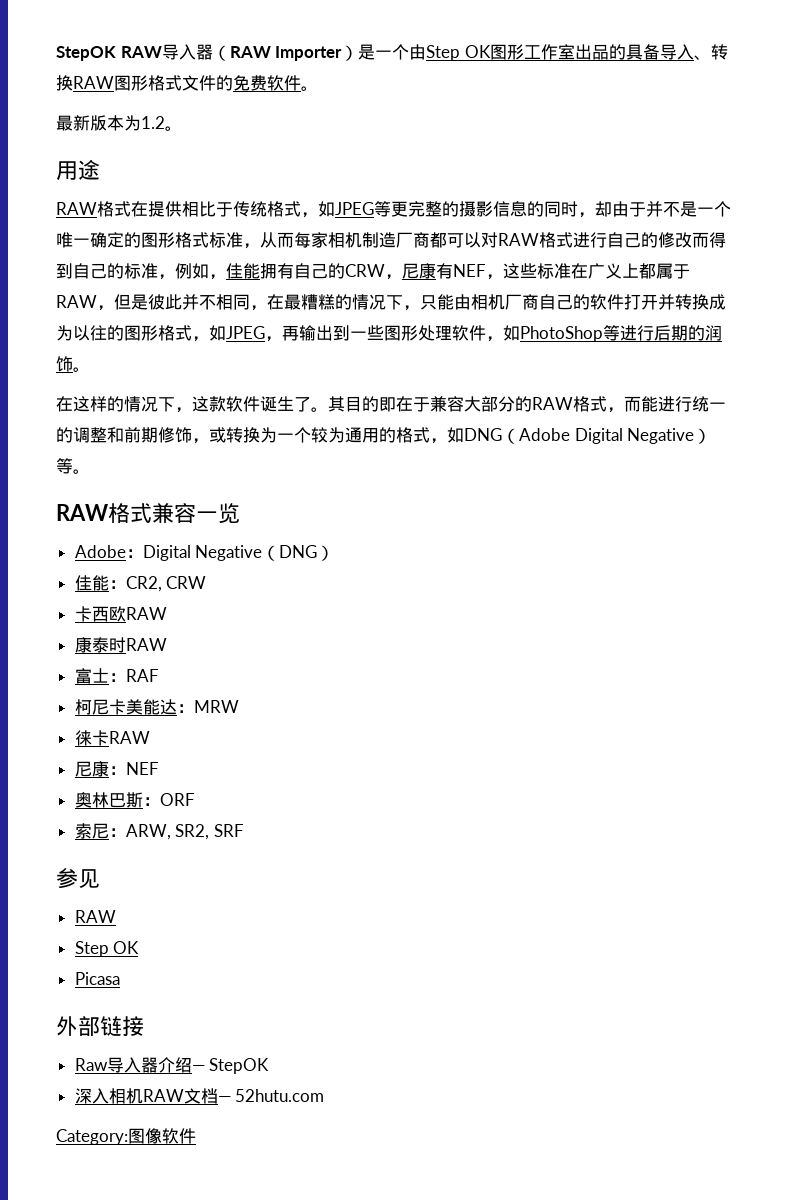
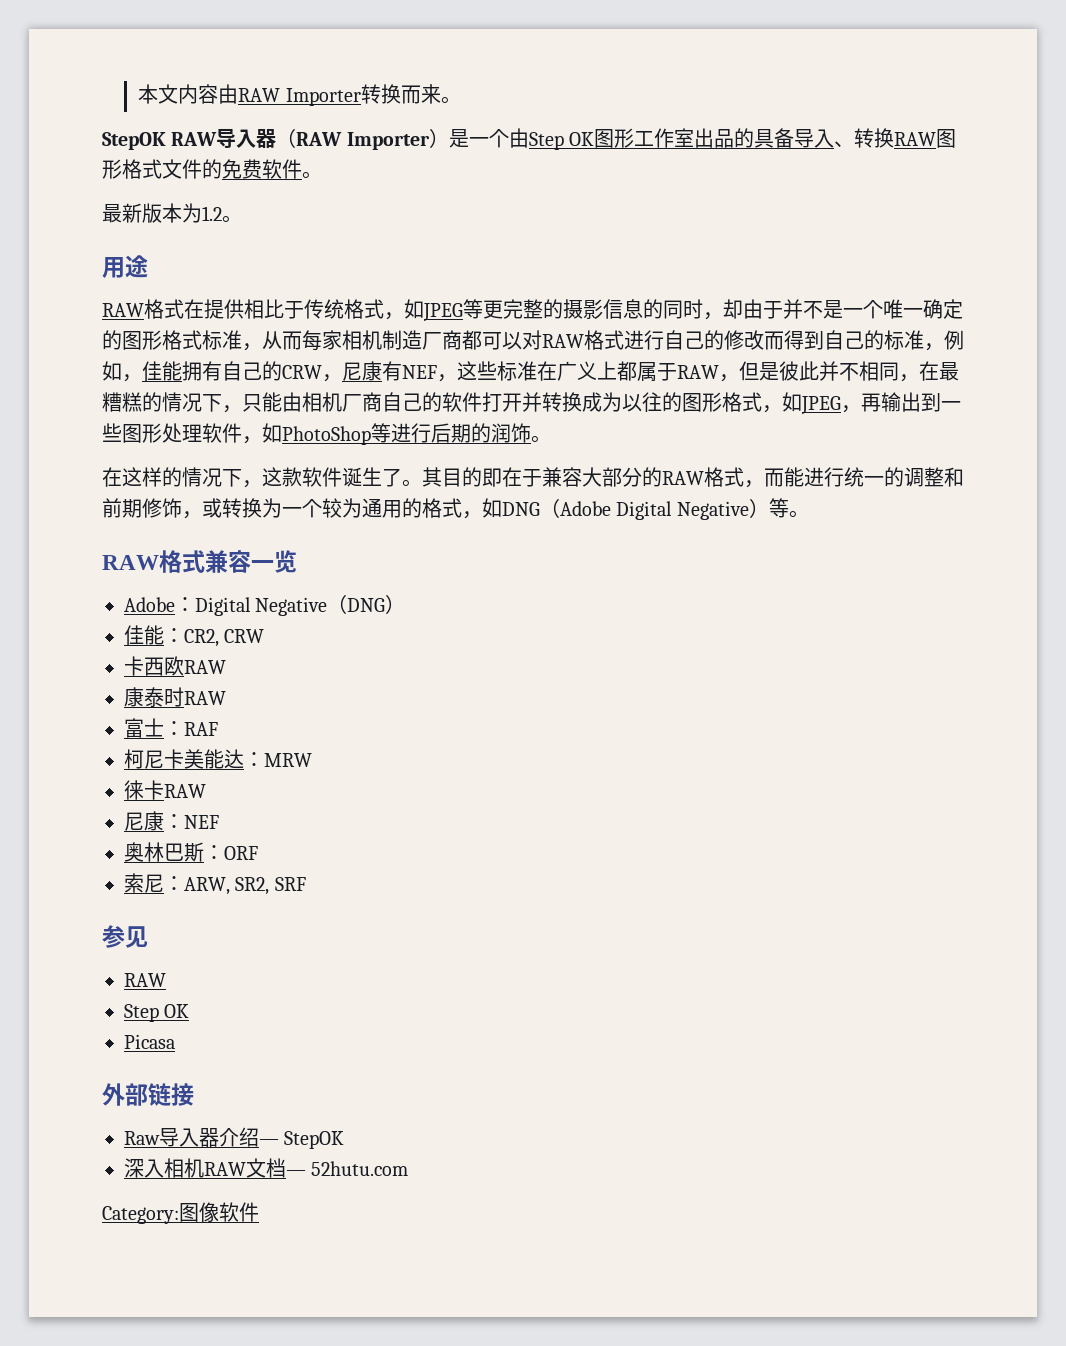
(56, 53) none -> [138,84,461,106] 本文内容由RAW Importer转换而来。 //

